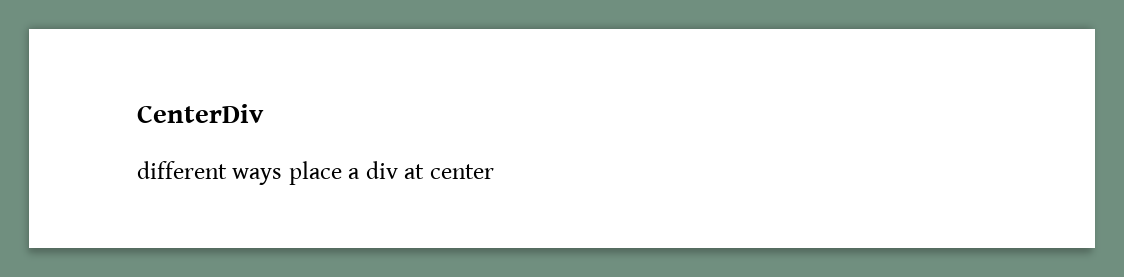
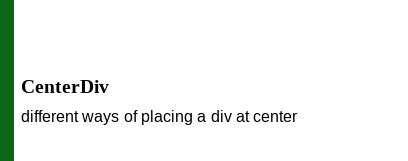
[288,161,342,185] place -> [123,110,193,125] of placing

